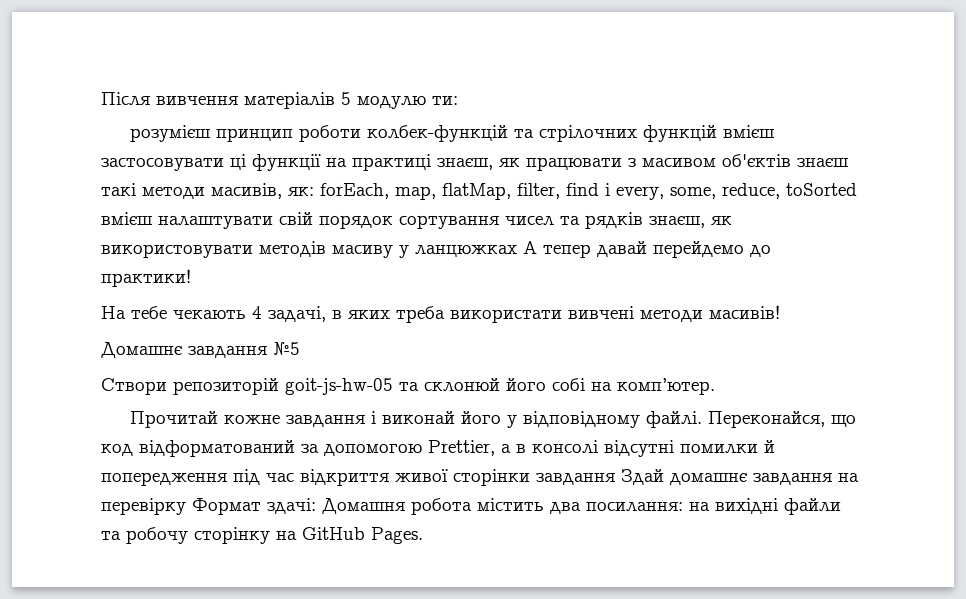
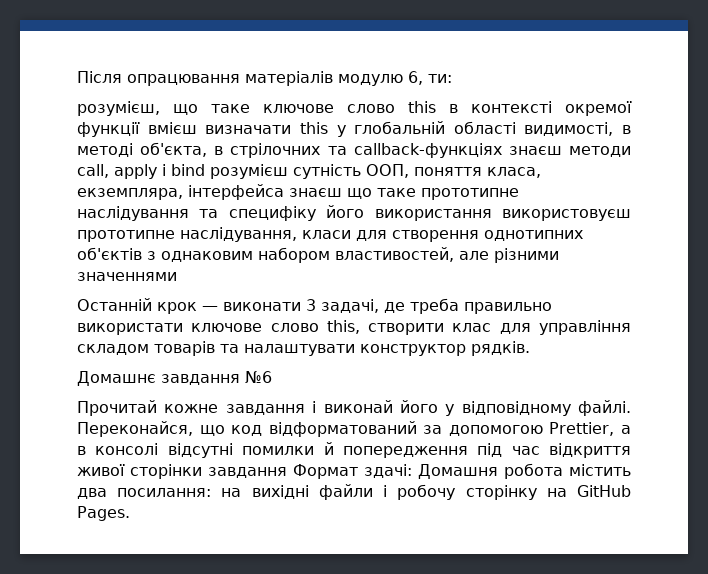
[156,92,458,109] [129,125,774,142] [101,154,848,171] [101,183,857,200] [101,212,732,229] [101,241,771,258] [101,269,191,287] [101,305,780,323] [101,342,300,358] [101,378,715,395] вивчення матеріалів 5 модулю ти: // розумієш принцип роботи колбек-функцій та стрілочних функцій вмієш застосовувати ці функції на практиці знаєш, як працювати з масивом об'єктів знаєш такі методи масивів, як: forEach, map, flatMap, filter, find і every, some, reduce, toSorted вмієш налаштувати свій порядок сортування чисел та рядків знаєш, як використовувати методів масиву у ланцюжках А тепер давай перейдемо до практики! // На тебе чекають 4 задачі, в яких треба використати вивчені методи масивів! // Домашнє завдання №5 // Створи репозиторій goit-js-hw-05 та склонюй його собі на комп’ютер. -> [127,71,452,86] [77,101,632,116] [77,121,631,137] [77,142,631,158] [77,164,541,179] [77,184,519,200] [77,205,631,221] [77,227,583,242] [77,247,559,263] [77,272,177,281] [77,298,552,314] [77,320,631,335] [77,341,530,356] [77,371,272,386] опрацювання матеріалів модулю 6, ти: // розумієш, що таке ключове слово this в контексті окремої функції вмієш визначати this у глобальній області видимості, в методі об'єкта, в стрілочних та callback-функціях знаєш методи call, apply і bind розумієш сутність ООП, поняття класа, екземпляра, інтерфейса знаєш що таке прототипне наслідування та специфіку його використання використовуєш прототипне наслідування, класи для створення однотипних об'єктів з однаковим набором властивостей, але різними значеннями // Останній крок — виконати 3 задачі, де треба правильно використати ключове слово this, створити клас для управління складом товарів та налаштувати конструктор рядків. // Домашнє завдання №6
[621,469,859,485] [101,498,186,515] Здай домашнє завдання на перевірку -> (287, 472) none
[101,531,121,540] та -> [383,485,388,497] і

